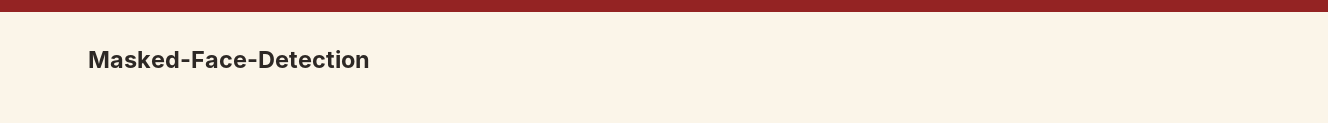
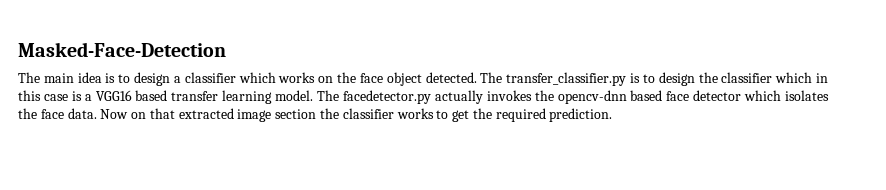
(370, 59) none -> [18,72,829,86] [18,90,830,104] [18,108,613,122] // The main idea is to design a classifier which works on the face object detected. The transfer_classifier.py is to design the classifier which in this case is a VGG16 based transfer learning model. The facedetector.py actually invokes the opencv-dnn based face detector which isolates the face data. Now on that extracted image section the classifier works to get the required prediction.

